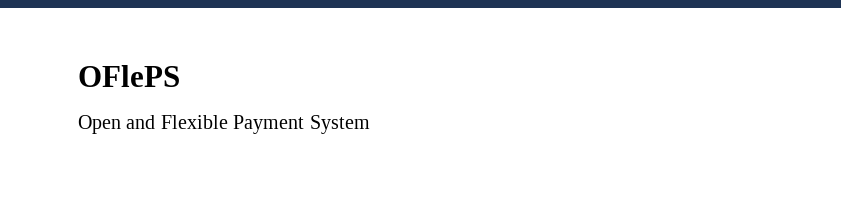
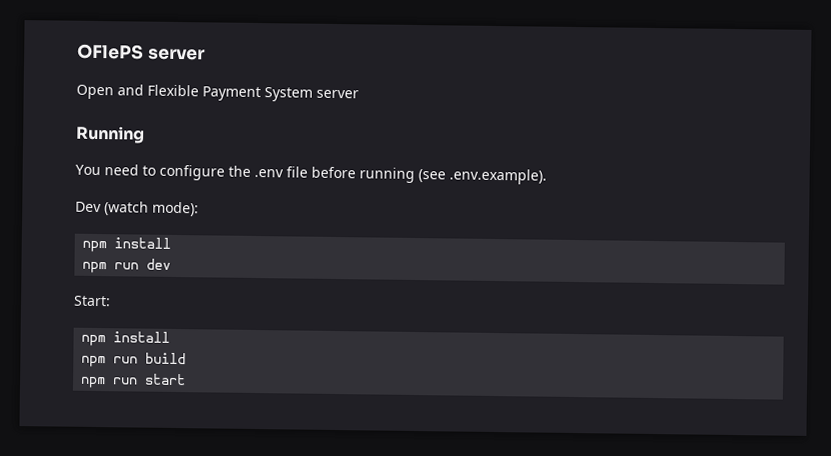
(180, 76) none -> [147,48,206,61] server
(370, 124) none -> [316,89,359,99] [76,125,145,144] [75,164,547,185] [75,201,199,217] [82,237,172,253] [82,258,172,274] [73,295,111,307] [81,331,171,347] [81,352,187,368] [80,373,187,389] server // Running // You need to configure the .env file before running (see .env.example). // Dev (watch mode): // npm install // npm run dev // Start: // npm install // npm run build // npm run start

